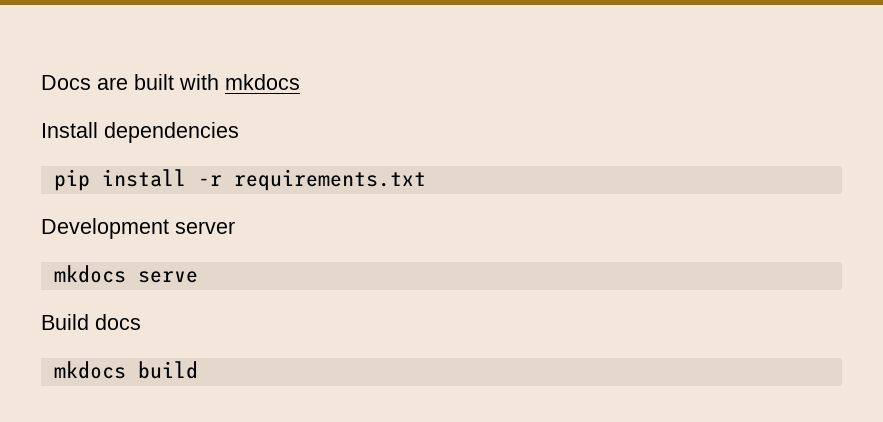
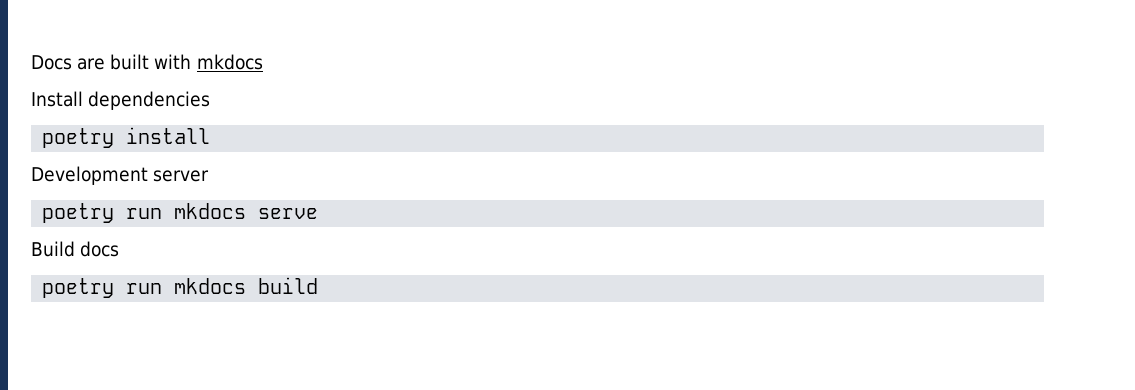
[53,169,90,191] pip -> [42,128,115,148] poetry
[197,169,426,191] -r requirements.txt -> (211, 135) none
(235, 227) none -> [42,203,163,223] poetry run
(141, 322) none -> [42,278,163,298] poetry run

